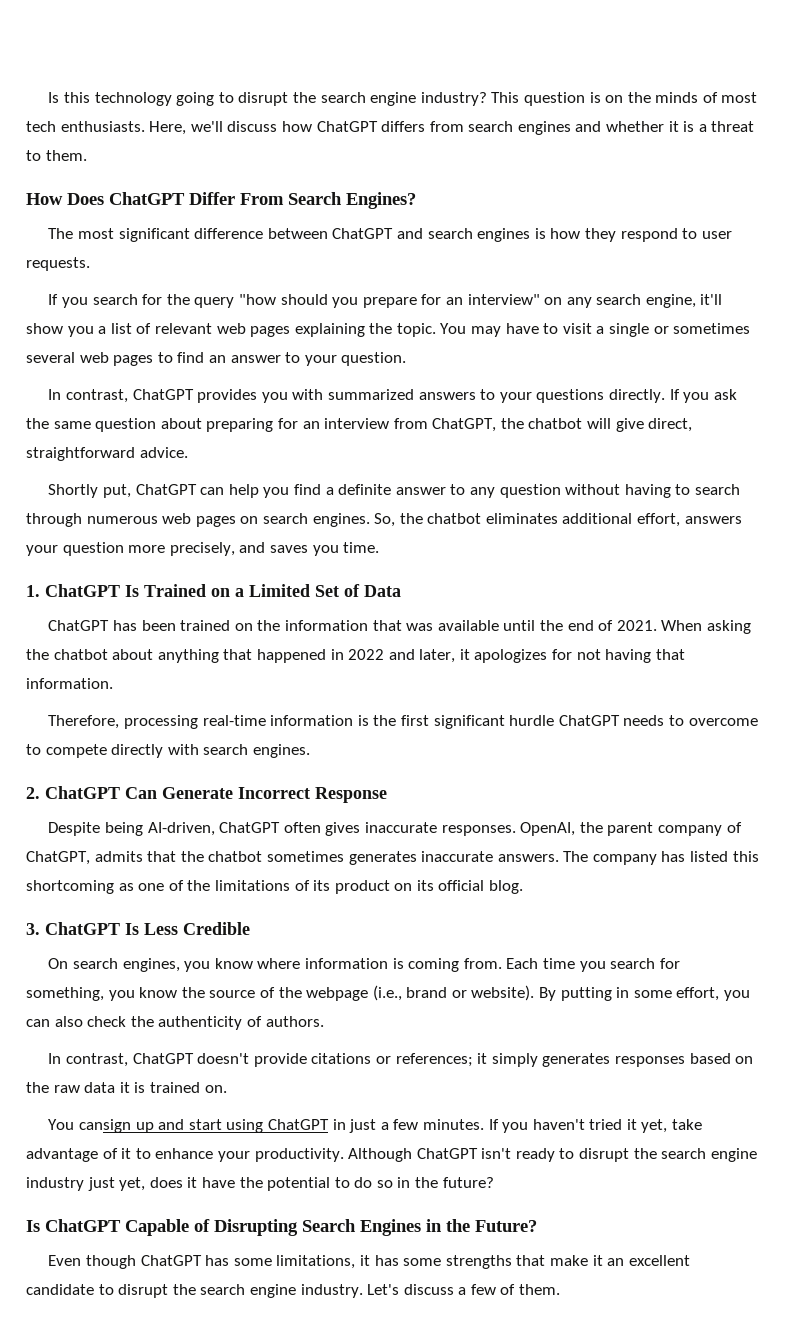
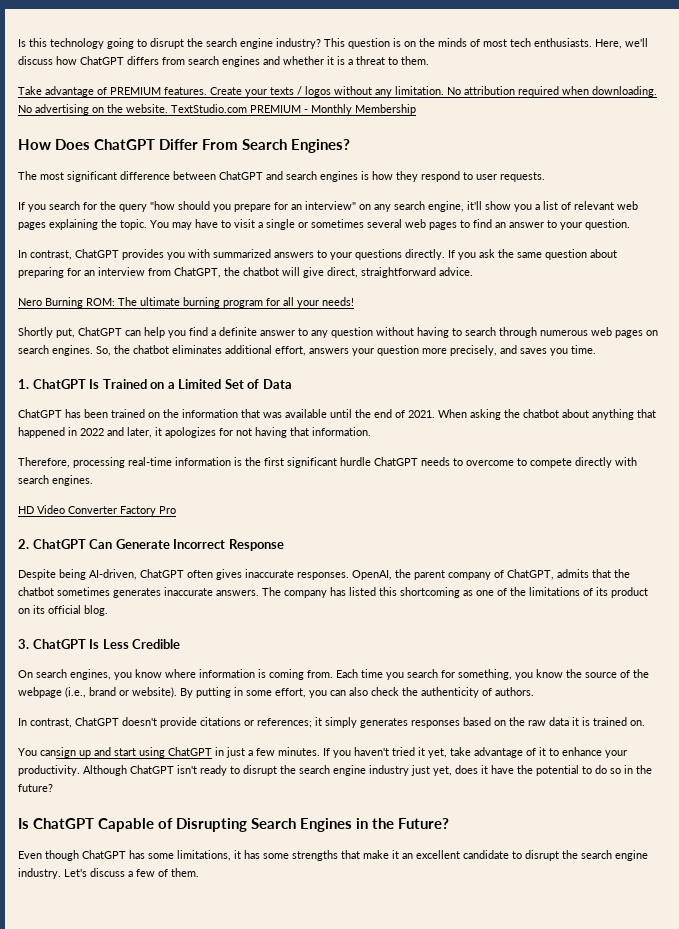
(87, 155) none -> [18,86,657,97] [18,104,416,115] // Take advantage of PREMIUM features. Create your texts / logos without any limitation. No attribution required when downloading. No advertising on the website. TextStudio.com PREMIUM - Monthly Membership
(188, 452) none -> [18,297,354,308] // Nero Burning ROM: The ultimate burning program for all your needs!
(310, 751) none -> [18,505,176,516] // HD Video Converter Factory Pro

